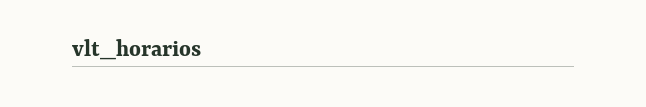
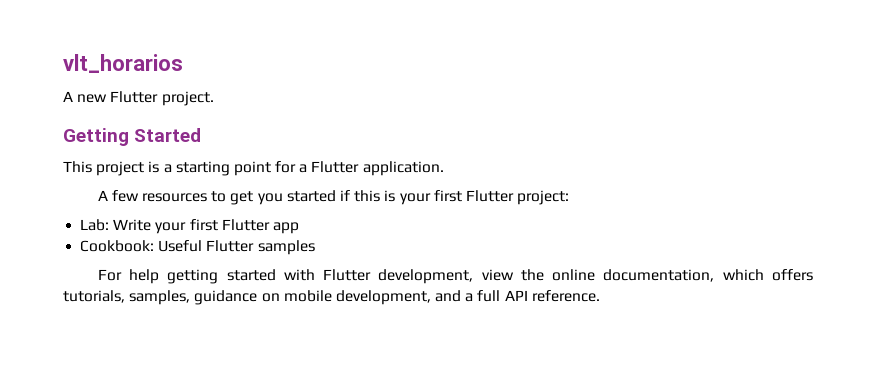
(201, 49) none -> [63,91,214,106] [63,128,202,146] [63,161,444,176] [97,190,570,205] [80,219,299,234] [80,240,315,255] [97,269,813,284] [63,290,600,305] // A new Flutter project. // Getting Started // This project is a starting point for a Flutter application. // A few resources to get you started if this is your first Flutter project: // Lab: Write your first Flutter app // Cookbook: Useful Flutter samples // For help getting started with Flutter development, view the online documentation, which offers tutorials, samples, guidance on mobile development, and a full API reference.

